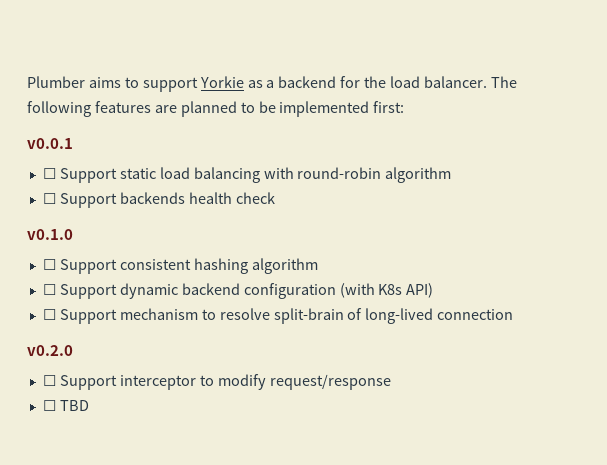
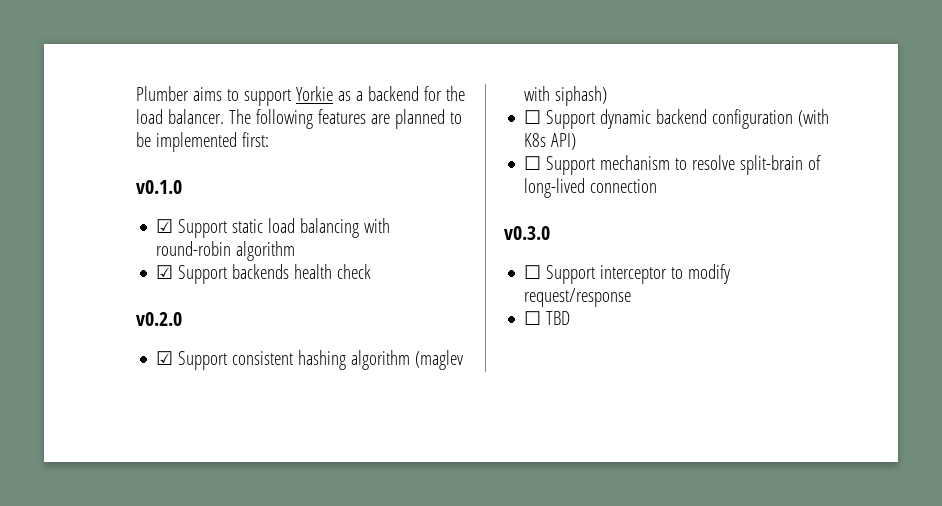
[27,138,73,149] [42,168,56,179] v0.0.1 // ☐ -> [136,180,182,194] [156,219,174,233] v0.1.0 // ☑
[42,193,56,204] ☐ -> [156,265,174,279] ☑
[27,229,73,240] [42,259,56,270] v0.1.0 // ☐ -> [136,312,182,326] [156,351,174,365] v0.2.0 // ☑
(318, 266) none -> [415,350,464,370] [524,86,608,106] (maglev with siphash)
[27,345,73,356] v0.2.0 -> [504,226,550,240] v0.3.0

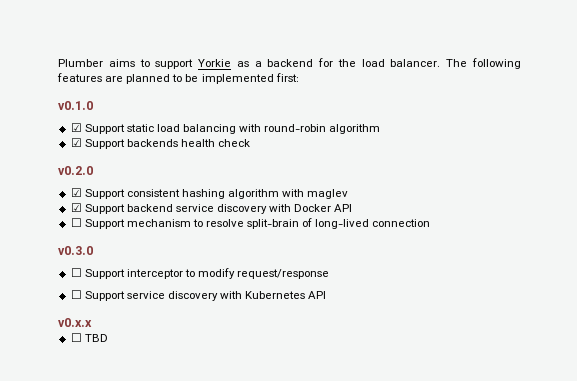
[415,350,464,370] [524,86,608,106] [524,109,830,129] [524,133,577,150] (maglev with siphash) // ☐ Support dynamic backend configuration (with K8s API) -> [282,189,349,199] [70,203,353,214] with maglev // ☑ Support backend service discovery with Docker API
(632, 297) none -> [70,290,327,301] [58,318,92,327] // ☐ Support service discovery with Kubernetes API // v0.x.x

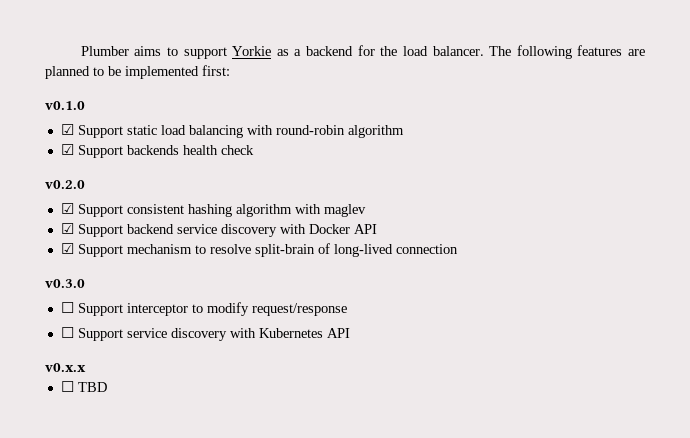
[70,218,82,227] ☐ -> [60,243,74,254] ☑

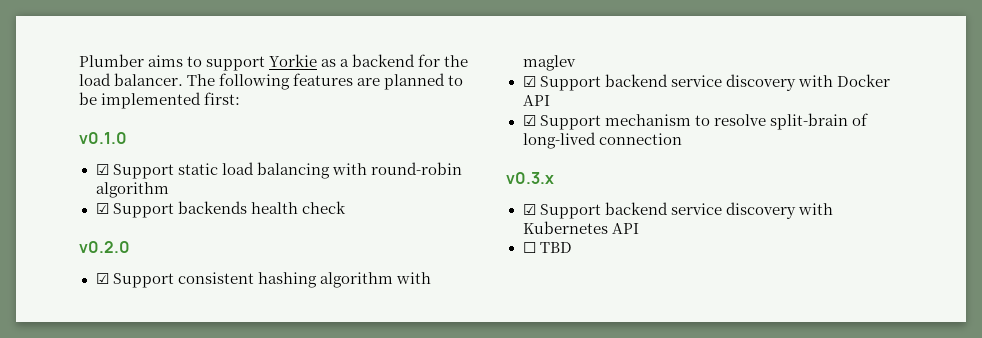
[45,279,85,288] [60,302,347,316] [60,327,123,341] v0.3.0 // ☐ Support interceptor to modify request/response // ☐ Support -> [506,172,554,184] [522,202,668,219] v0.3.x // ☑ Support backend
[45,363,86,372] // v0.x.x -> (639, 228) none

